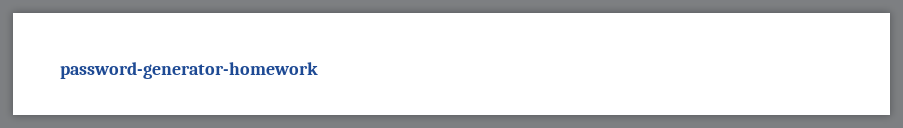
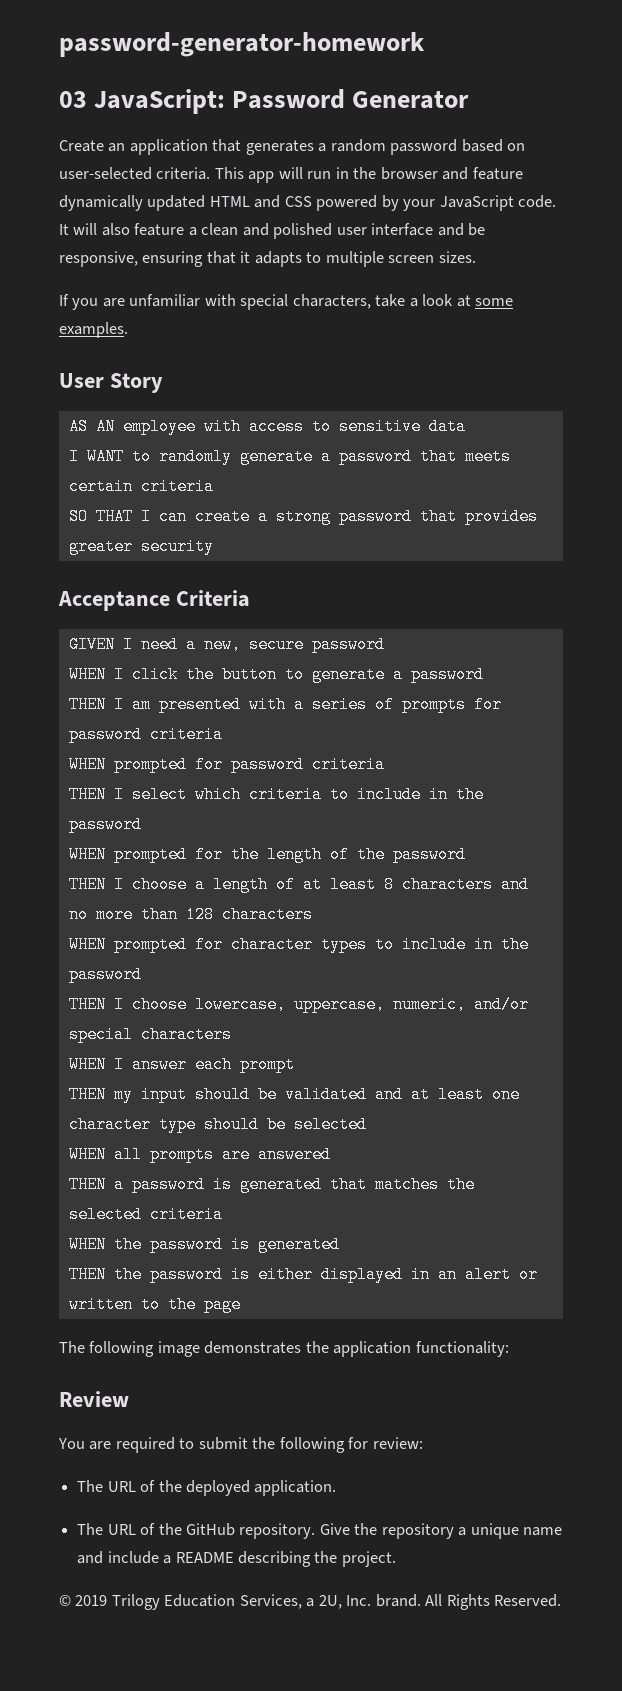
(318, 70) none -> [59,89,470,114] [59,139,526,155] [59,167,523,183] [59,195,557,211] [59,223,486,239] [59,251,476,267] [59,294,514,310] [59,322,128,338] [59,373,163,393] [68,418,466,435] [68,448,511,465] [68,478,214,495] [68,508,538,525] [68,538,214,555] [58,590,250,611] [68,636,385,653] [68,666,484,683] [68,696,502,713] [68,726,223,743] [68,756,385,773] [68,786,484,803] [68,816,142,833] [68,846,466,863] [68,876,529,893] [68,906,313,923] [68,936,529,953] [68,966,142,983] [68,996,529,1013] [68,1026,232,1043] [68,1056,295,1073] [68,1086,520,1103] [68,1116,367,1133] [68,1146,331,1163] [68,1176,475,1193] [68,1206,223,1223] [68,1236,340,1253] [68,1266,538,1283] [68,1296,241,1313] [59,1341,509,1357] [59,1391,129,1407] [58,1437,423,1453] [77,1480,337,1496] [77,1523,563,1539] [77,1551,396,1567] [59,1594,562,1610] // 03 JavaScript: Password Generator // Create an application that generates a random password based on user-selected criteria. This app will run in the browser and feature dynamically updated HTML and CSS powered by your JavaScript code. It will also feature a clean and polished user interface and be responsive, ensuring that it adapts to multiple screen sizes. // If you are unfamiliar with special characters, take a look at some examples. // User Story // AS AN employee with access to sensitive data // I WANT to randomly generate a password that meets certain criteria // SO THAT I can create a strong password that provides greater security // Acceptance Criteria // GIVEN I need a new, secure password // WHEN I click the button to generate a password // THEN I am presented with a series of prompts for password criteria // WHEN prompted for password criteria // THEN I select which criteria to include in the password // WHEN prompted for the length of the password // THEN I choose a length of at least 8 characters and no more than 128 characters // WHEN prompted for character types to include in the password // THEN I choose lowercase, uppercase, numeric, and/or special characters // WHEN I answer each prompt // THEN my input should be validated and at least one character type should be selected // WHEN all prompts are answered // THEN a password is generated that matches the selected criteria // WHEN the password is generated // THEN the password is either displayed in an alert or written to the page // The following image demonstrates the application functionality: // Review // You are required to submit the following for review: // The URL of the deployed application. // The URL of the GitHub repository. Give the repository a unique name and include a README describing the project. // © 2019 Trilogy Education Services, a 2U, Inc. brand. All Rights Reserved.

